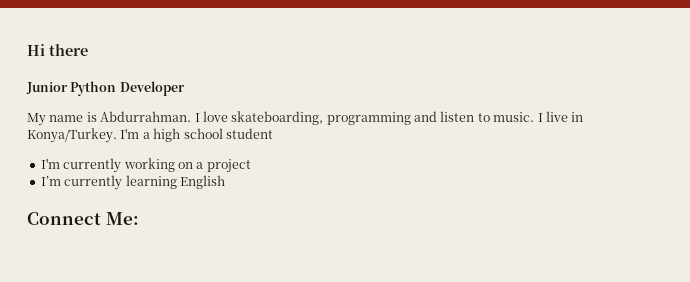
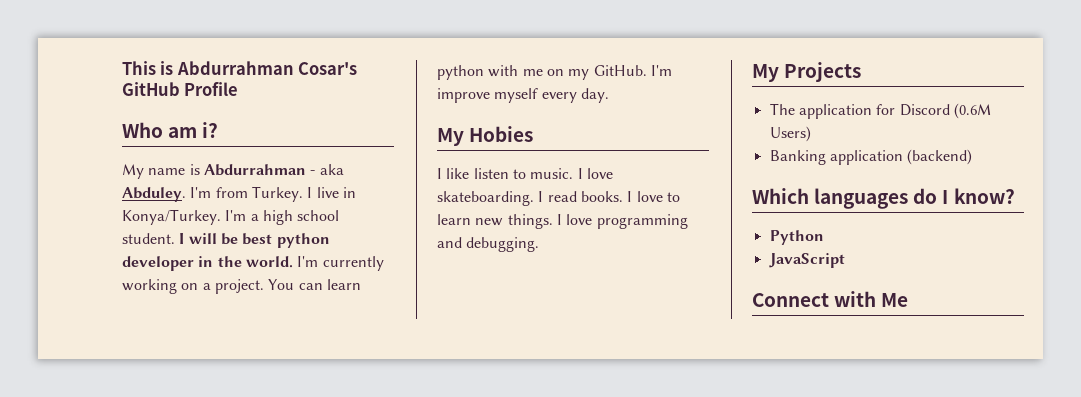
[27,44,88,56] [26,81,185,96] [27,111,535,126] Hi there // Junior Python Developer // My name is Abdurrahman. I love skateboarding, programming and listen to music. -> [122,61,358,75] [122,82,239,96] [122,122,219,138] [122,164,344,179] [122,186,303,202] This is Abdurrahman Cosar's GitHub Profile // Who am i? // My name is Abdurrahman - aka Abduley. I'm from Turkey.
[225,128,273,139] student // -> [122,233,330,248] [122,256,293,271] student. I will be best python developer in the world.
[206,159,251,173] [40,175,225,190] project // I’m currently learning English -> [214,279,361,294] [437,65,672,80] [437,88,609,103] [437,126,534,146] [437,168,613,179] [437,191,680,206] [437,214,688,229] [437,237,540,252] [752,62,862,82] [769,103,991,119] [769,126,811,142] [769,149,973,165] [752,188,1015,209] [769,230,824,245] [768,253,845,268] project. You can learn python with me on my GitHub. I'm improve myself every day. // My Hobies // I like listen to music. I love skateboarding. I read books. I love to learn new things. I love programming and debugging. // My Projects // The application for Discord (0.6M Users) // Banking application (backend) // Which languages do I know? // Python // JavaScript
[105,212,139,225] Me: -> [834,291,909,307] with Me

